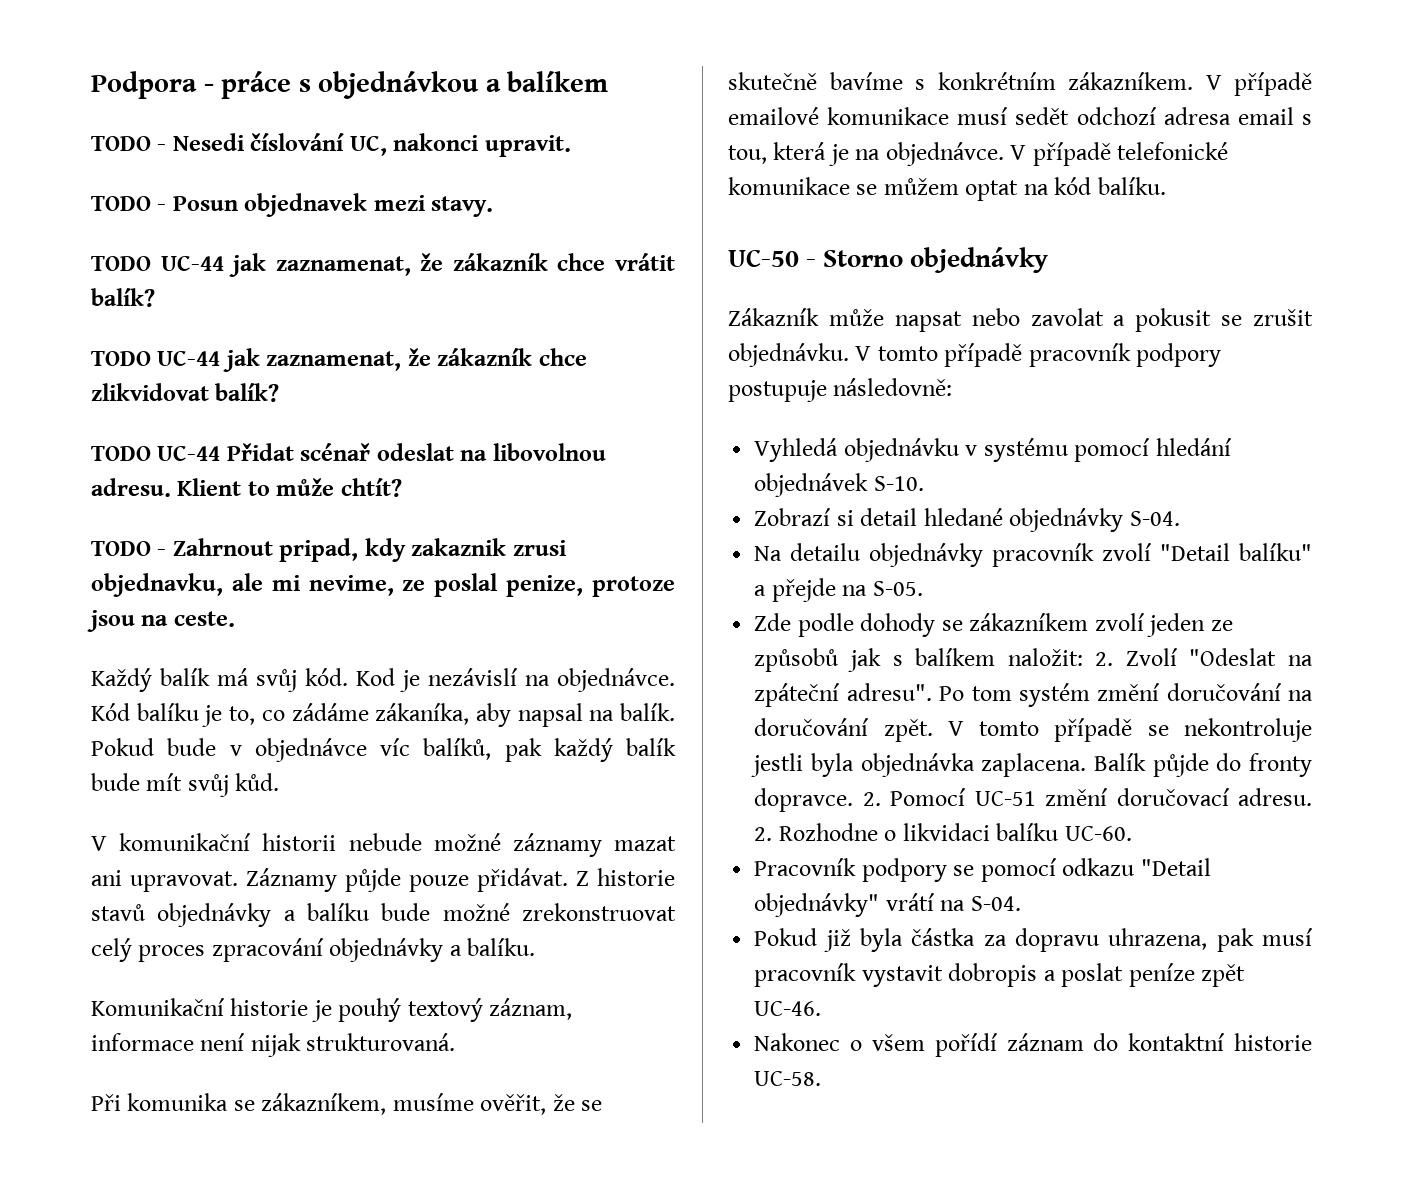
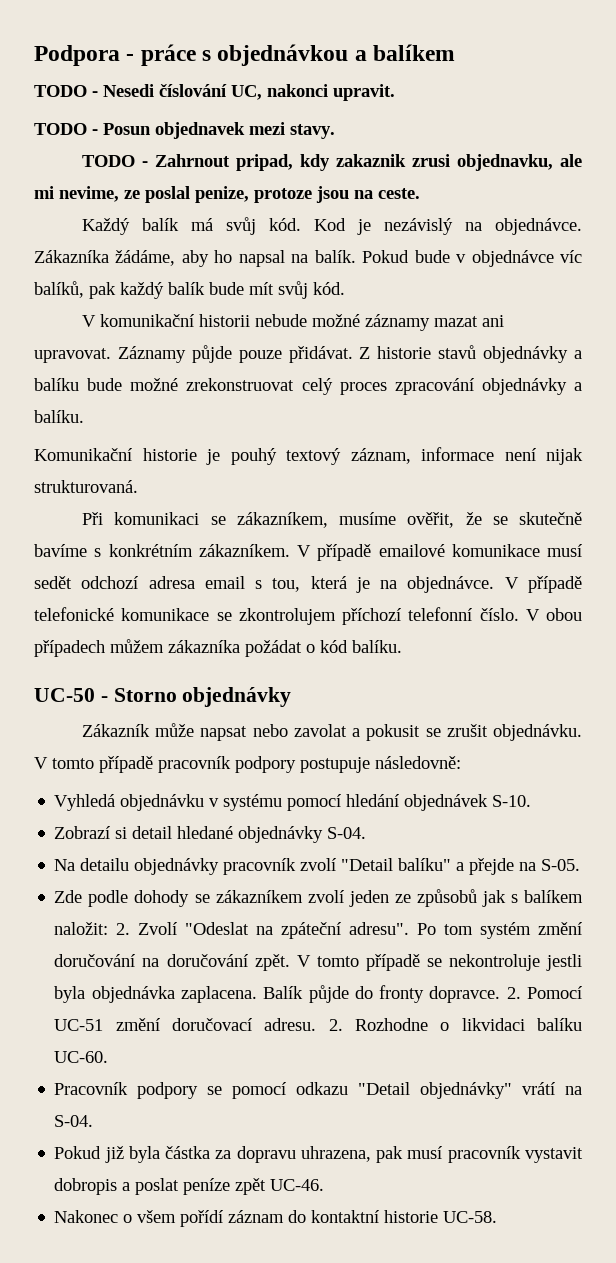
[91,253,675,277] [91,288,155,307] [91,348,587,372] [91,383,280,402] [91,443,606,461] [91,478,402,497] // TODO UC-44 jak zaznamenat, že zákazník chce vrátit balík? // TODO UC-44 jak zaznamenat, že zákazník chce zlikvidovat balík? // TODO UC-44 Přidat scénař odeslat na libovolnou adresu. Klient to může chtít? -> (335, 131) none
[428,668,675,692] [91,703,511,727] nezávislí na objednávce. Kód balíku je to, co zádáme zákaníka, aby -> [384,218,582,235] [34,250,233,267] nezávislý na objednávce. Zákazníka žádáme, aby ho
[235,773,280,791] kůd. -> [313,282,345,295] kód.
[127,1093,229,1111] komunika -> [114,512,200,525] komunikaci
[883,178,1049,201] můžem optat na -> [238,607,582,625] [34,639,315,657] zkontrolujem příchozí telefonní číslo. V obou případech můžem zákazníka požádat o

